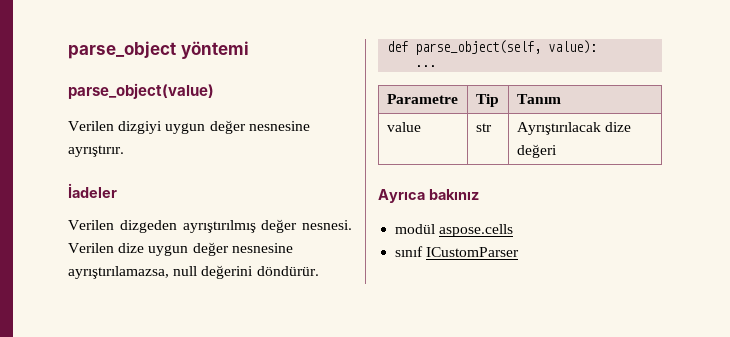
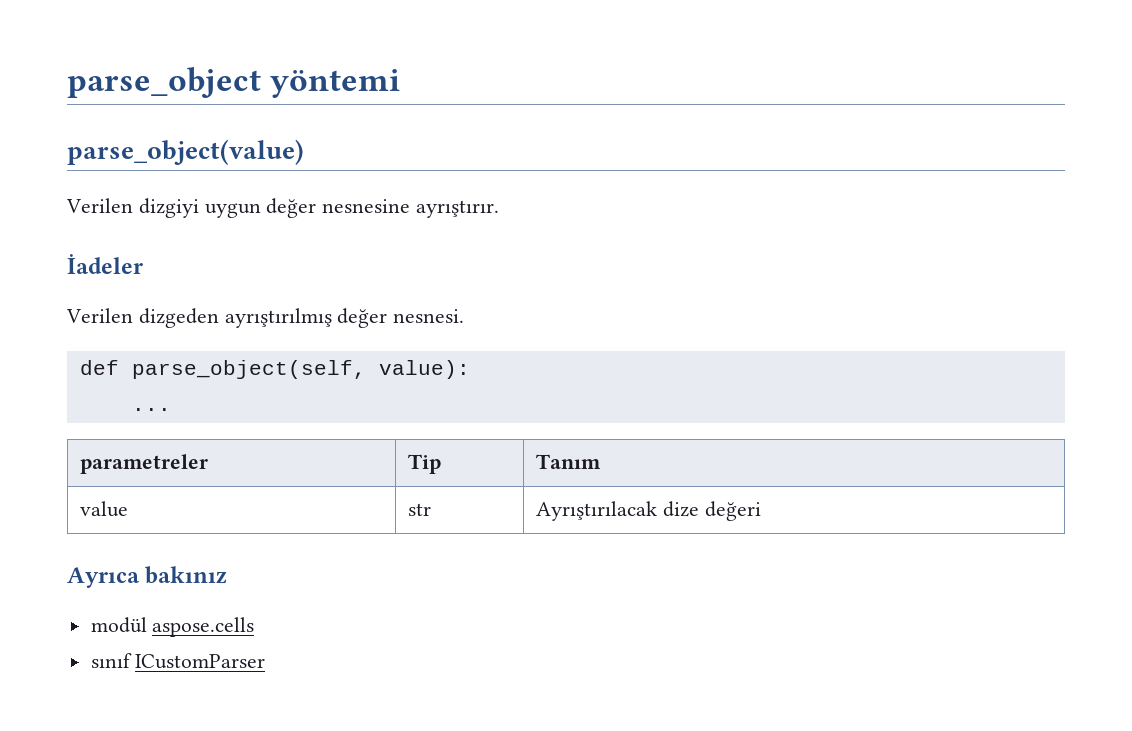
[68,242,293,256] [68,265,319,279] Verilen dize uygun değer nesnesine ayrıştırılamazsa, null değerini döndürür. -> (465, 316) none
[386,94,458,104] Parametre -> [80,454,209,474] parametreler

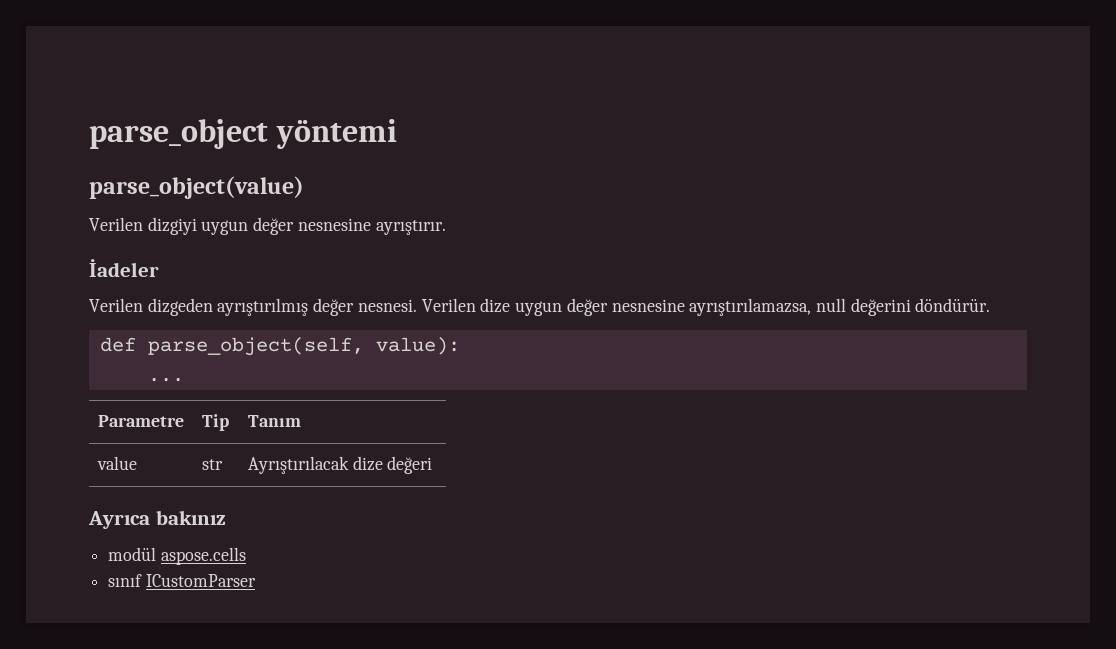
(465, 316) none -> [421,298,991,316] Verilen dize uygun değer nesnesine ayrıştırılamazsa, null değerini döndürür.
[80,454,209,474] parametreler -> [97,415,184,427] Parametre

